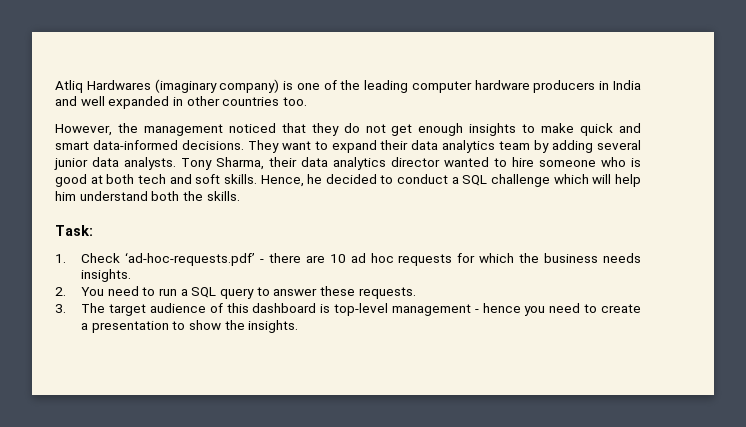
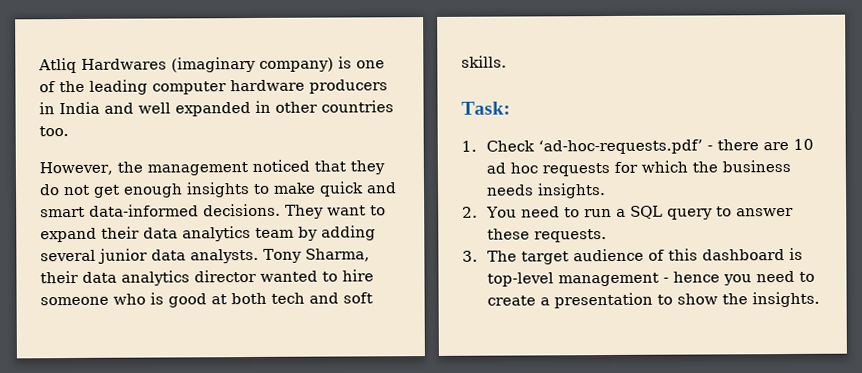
[260,174,641,187] [55,191,240,201] Hence, he decided to conduct a SQL challenge which will help him understand both the skills. -> (507, 61) none

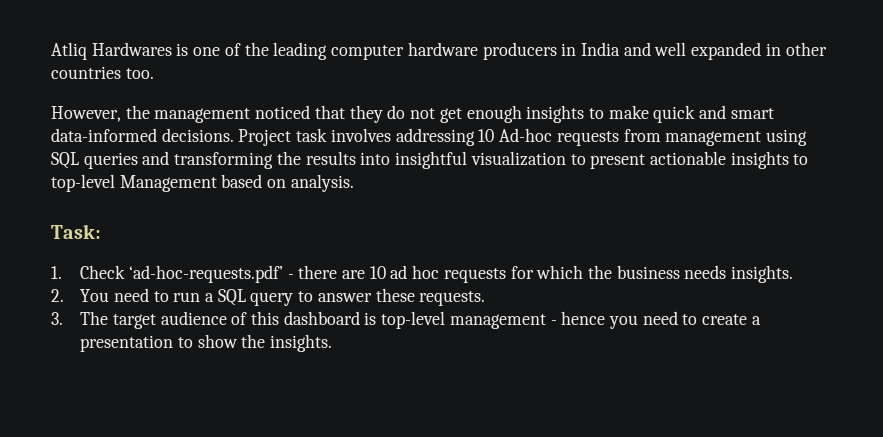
[171,56,334,73] (imaginary company) -> (172, 49) none
[285,204,386,219] [40,225,376,243] [40,248,370,264] [40,269,374,286] [40,292,373,308] [461,55,507,68] They want to expand their data analytics team by adding several junior data analysts. Tony Sharma, their data analytics director wanted to hire someone who is good at both tech and soft skills. -> [238,128,807,146] [51,151,809,169] [51,174,354,192] Project task involves addressing 10 Ad-hoc requests from management using SQL queries and transforming the results into insightful visualization to present actionable insights to top-level Management based on analysis.

